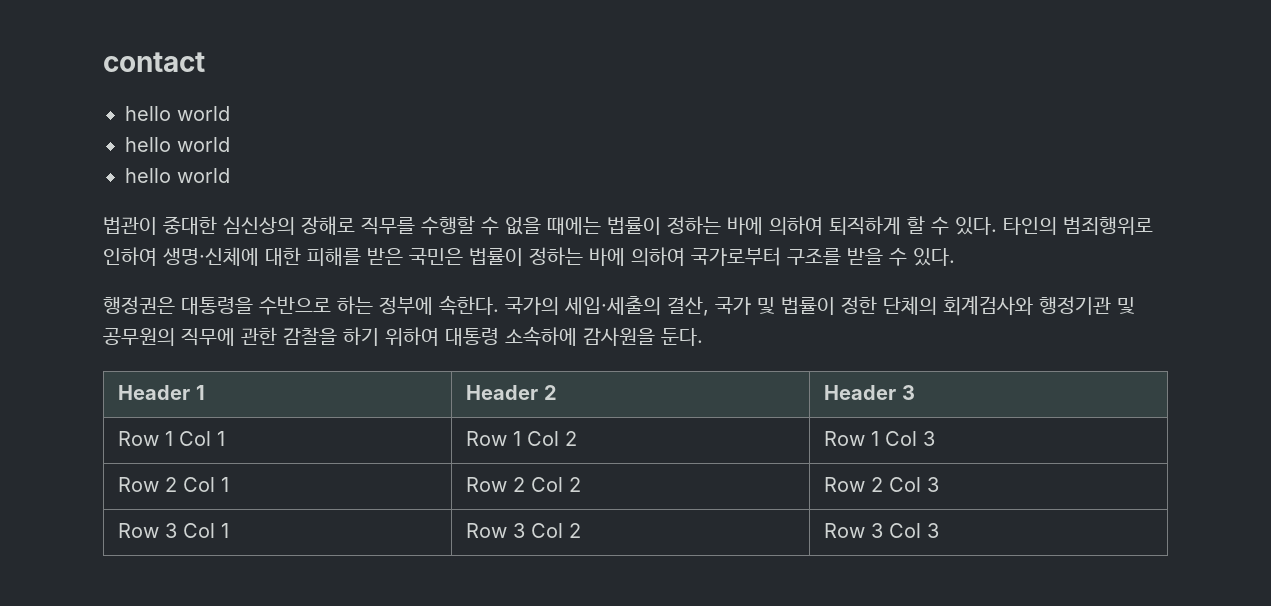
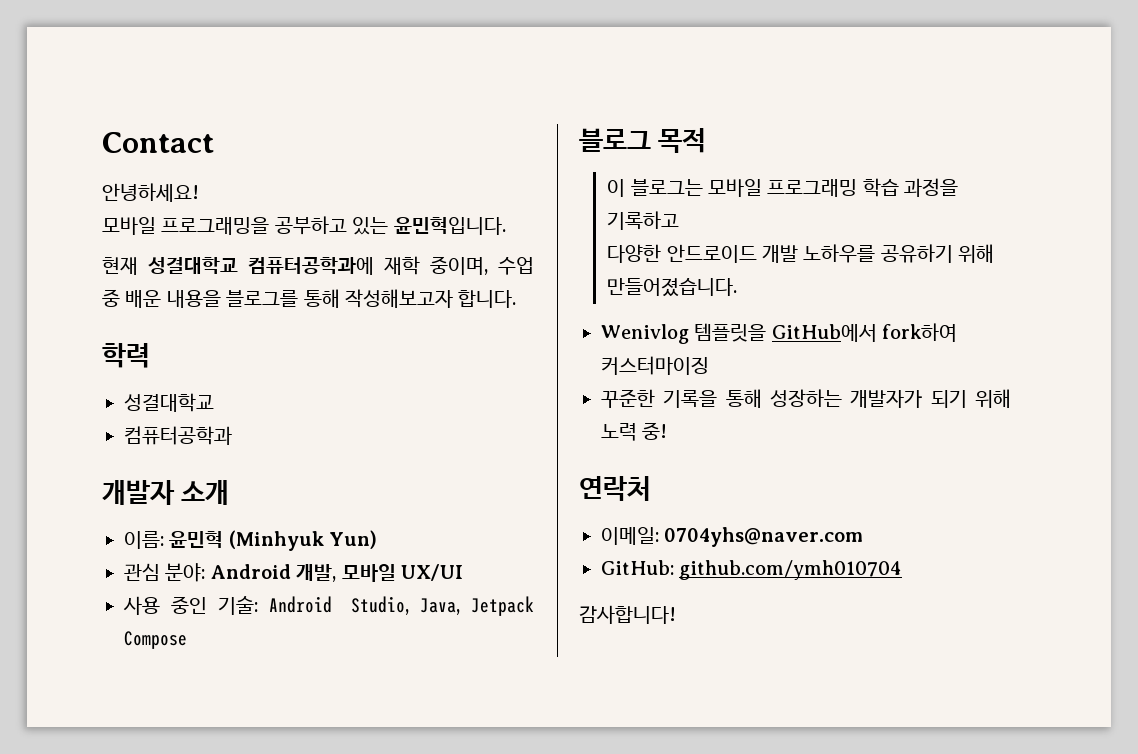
[103,52,205,72] [125,106,230,121] [125,137,230,152] [125,168,230,183] [103,216,1153,235] [103,247,955,266] [103,295,1135,316] [103,326,703,346] [118,385,205,400] [466,385,557,400] [824,385,915,400] [118,431,226,446] [466,431,578,446] [824,431,936,446] [118,477,230,492] [466,477,582,492] [824,477,940,492] [118,523,230,538] [466,523,582,538] [824,523,940,538] contact // hello world // hello world // hello world // 법관이 중대한 심신상의 장해로 직무를 수행할 수 없을 때에는 법률이 정하는 바에 의하여 퇴직하게 할 수 있다. 타인의 범죄행위로 인하여 생명·신체에 대한 피해를 받은 국민은 법률이 정하는 바에 의하여 국가로부터 구조를 받을 수 있다. // 행정권은 대통령을 수반으로 하는 정부에 속한다. 국가의 세입·세출의 결산, 국가 및 법률이 정한 단체의 회계검사와 행정기관 및 공무원의 직무에 관한 감찰을 하기 위하여 대통령 소속하에 감사원을 둔다. // Header 1 | Header 2 | Header 3 // Row 1 Col 1 | Row 1 Col 2 | Row 1 Col 3 // Row 2 Col 1 | Row 2 Col 2 | Row 2 Col 3 // Row 3 Col 1 | Row 3 Col 2 | Row 3 Col 3 -> [102,132,214,153] [102,183,199,202] [102,216,506,235] [102,256,534,275] [102,289,517,308] [102,343,150,368] [124,393,214,412] [124,426,232,445] [102,480,230,505] [124,530,378,551] [124,563,463,582] [123,596,534,616] [124,631,187,649] [579,128,707,153] [607,178,959,197] [607,211,680,230] [607,244,995,263] [607,278,738,297] [601,323,958,344] [601,356,709,375] [601,389,1011,408] [601,422,668,441] [579,476,651,501] [601,527,864,547] [601,560,903,580] [579,605,676,624] Contact // 안녕하세요! // 모바일 프로그래밍을 공부하고 있는 윤민혁입니다. // 현재 성결대학교 컴퓨터공학과에 재학 중이며, 수업 중 배운 내용을 블로그를 통해 작성해보고자 합니다. // 학력 // 성결대학교 // 컴퓨터공학과 // 개발자 소개 // 이름: 윤민혁 (Minhyuk Yun) // 관심 분야: Android 개발, 모바일 UX/UI // 사용 중인 기술: Android Studio, Java, Jetpack Compose // 블로그 목적 // 이 블로그는 모바일 프로그래밍 학습 과정을 기록하고 // 다양한 안드로이드 개발 노하우를 공유하기 위해 만들어졌습니다. // Wenivlog 템플릿을 GitHub에서 fork하여 커스터마이징 // 꾸준한 기록을 통해 성장하는 개발자가 되기 위해 노력 중! // 연락처 // 이메일: 0704yhs@naver.com // GitHub: github.com/ymh010704 // 감사합니다!

